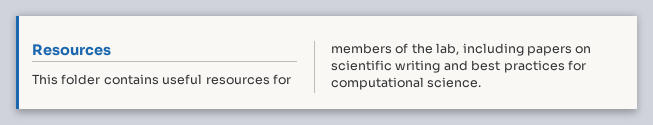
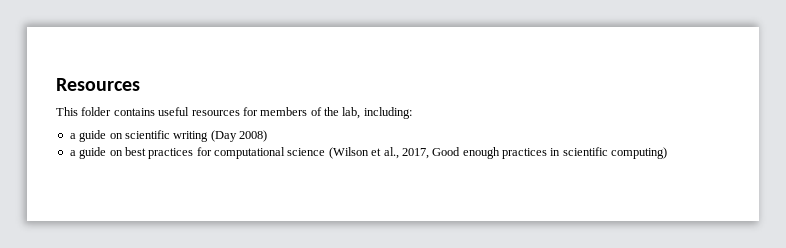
[462,43,592,56] [331,60,586,73] [331,77,482,90] including papers on scientific writing and best practices for computational science. -> [363,107,412,119] [69,130,267,142] [69,147,668,159] including: // a guide on scientific writing (Day 2008) // a guide on best practices for computational science (Wilson et al., 2017, Good enough practices in scientific computing)

